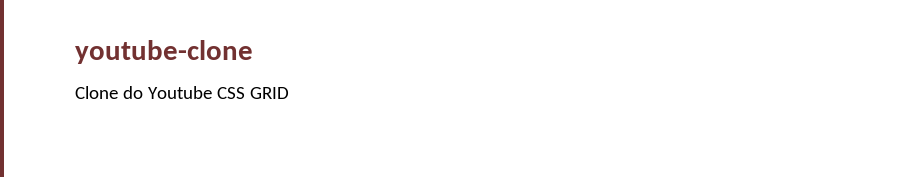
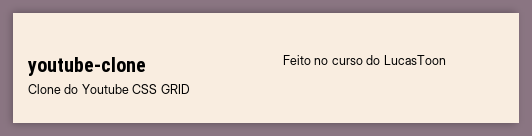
(289, 93) none -> [283,55,446,65] // Feito no curso do LucasToon

